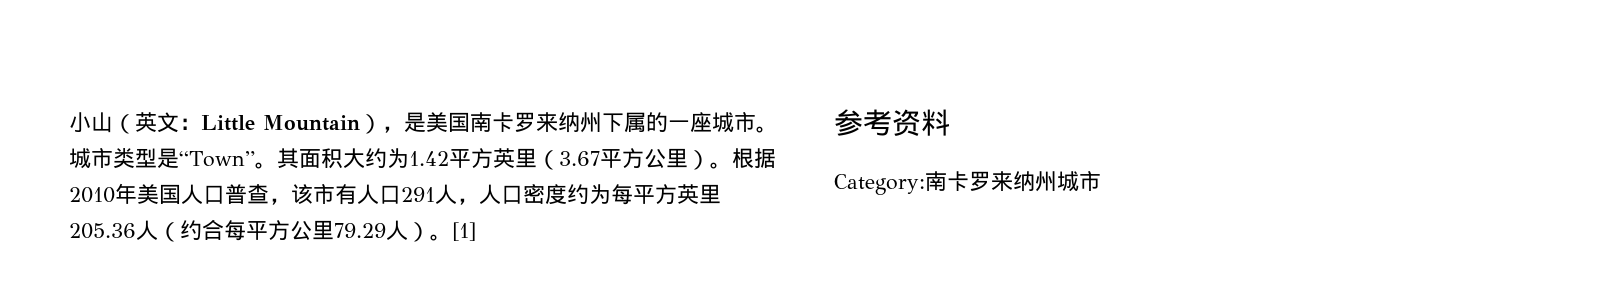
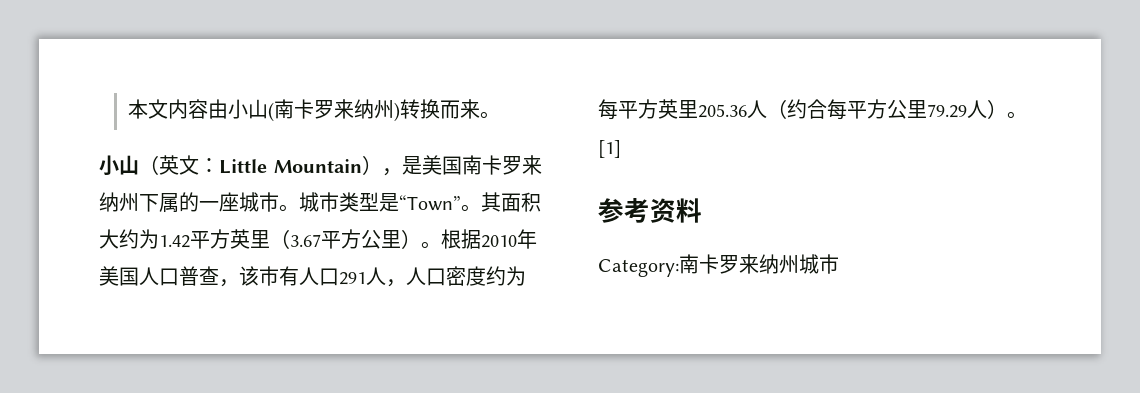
(69, 122) none -> [128,99,501,122] 本文内容由小山(南卡罗来纳州)转换而来。 //

